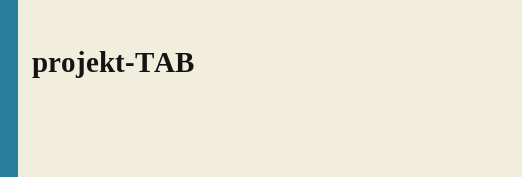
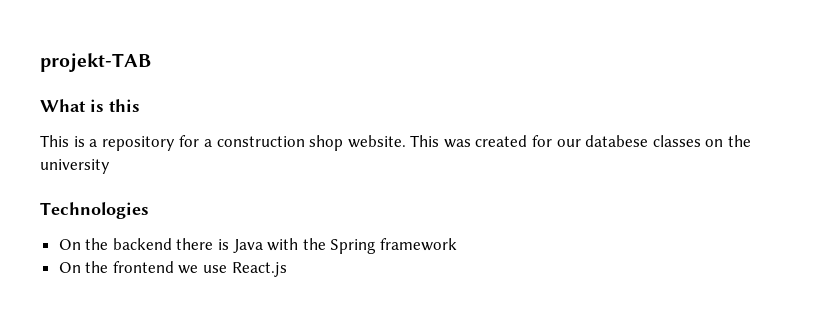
(194, 64) none -> [40,99,140,112] [40,135,752,151] [40,159,110,174] [40,202,149,219] [58,238,458,254] [58,261,287,277] // What is this // This is a repository for a construction shop website. This was created for our databese classes on the university // Technologies // On the backend there is Java with the Spring framework // On the frontend we use React.js

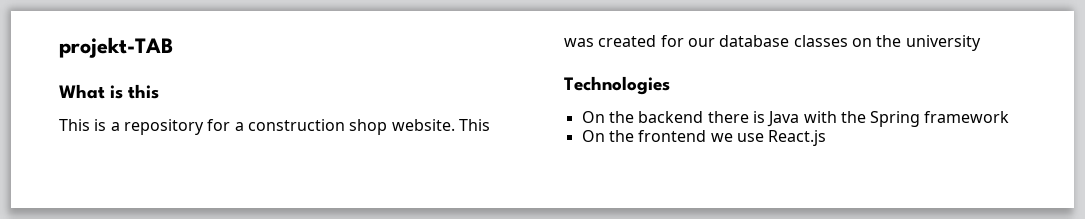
[585,135,649,147] databese -> [719,35,790,47] database

